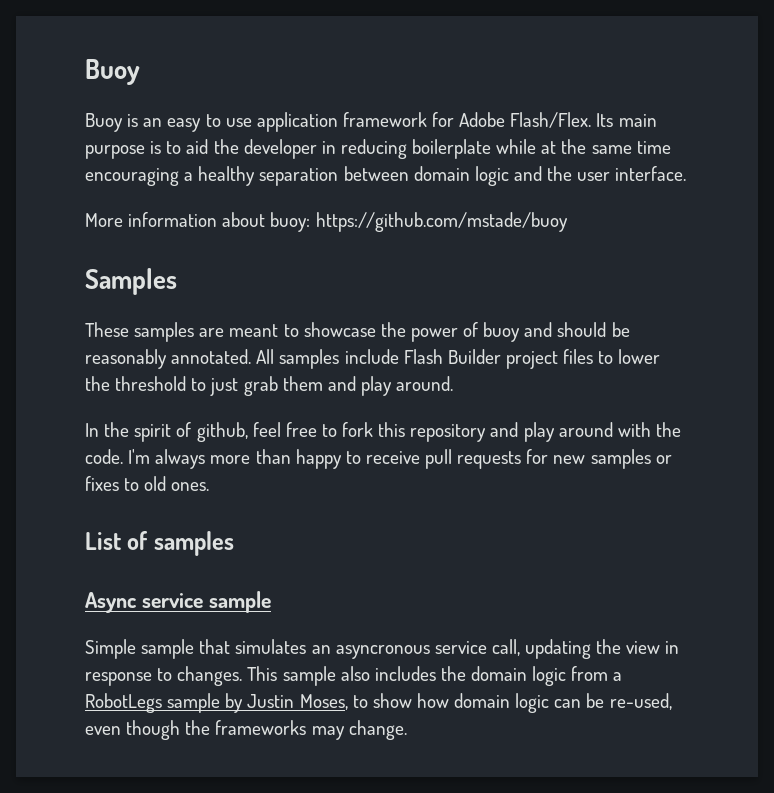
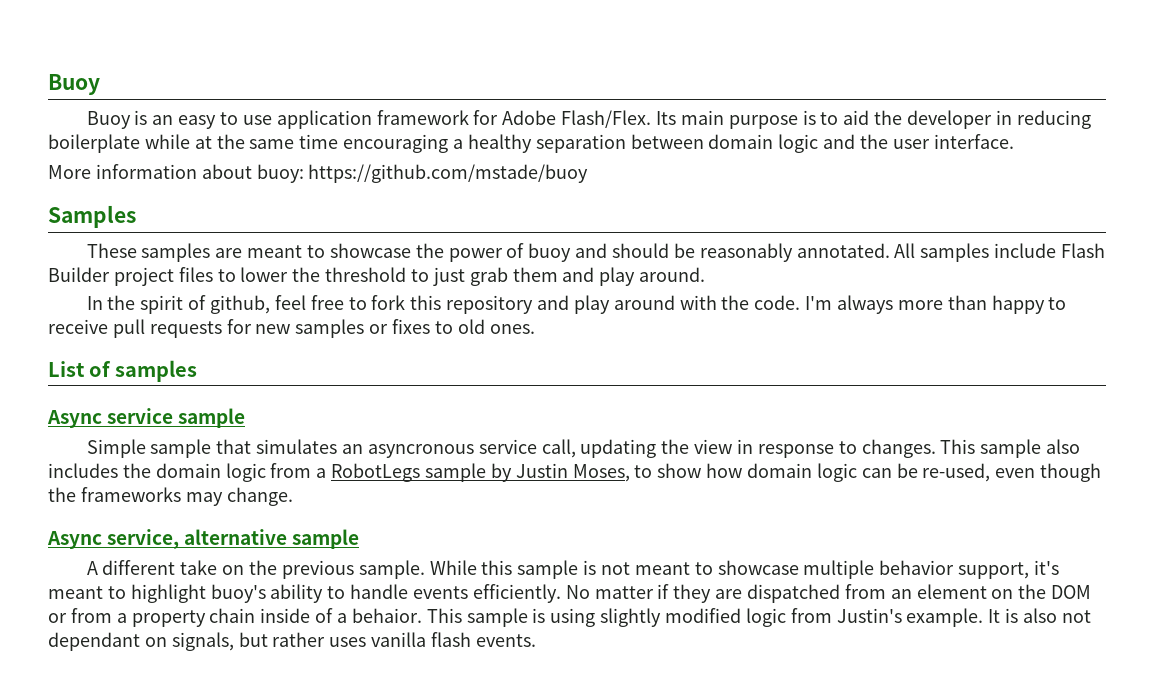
(407, 730) none -> [47,529,360,549] [86,560,1060,579] [48,584,1092,603] [48,608,1091,627] [48,632,536,651] // Async service, alternative sample // A different take on the previous sample. While this sample is not meant to showcase multiple behavior support, it's meant to highlight buoy's ability to handle events efficiently. No matter if they are dispatched from an element on the DOM or from a property chain inside of a behaior. This sample is using slightly modified logic from Justin's example. It is also not dependant on signals, but rather uses vanilla flash events.

